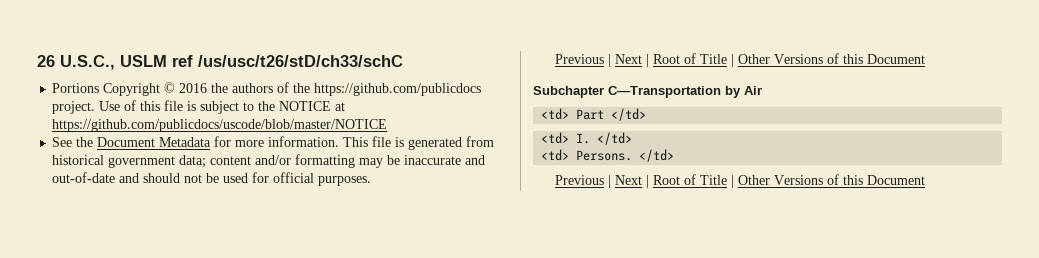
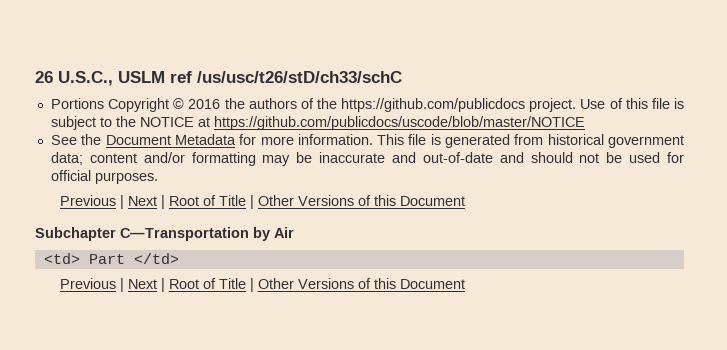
[541,132,633,145] [541,149,675,162] // <td> I. </td> // <td> Persons. </td> -> (179, 258) none

